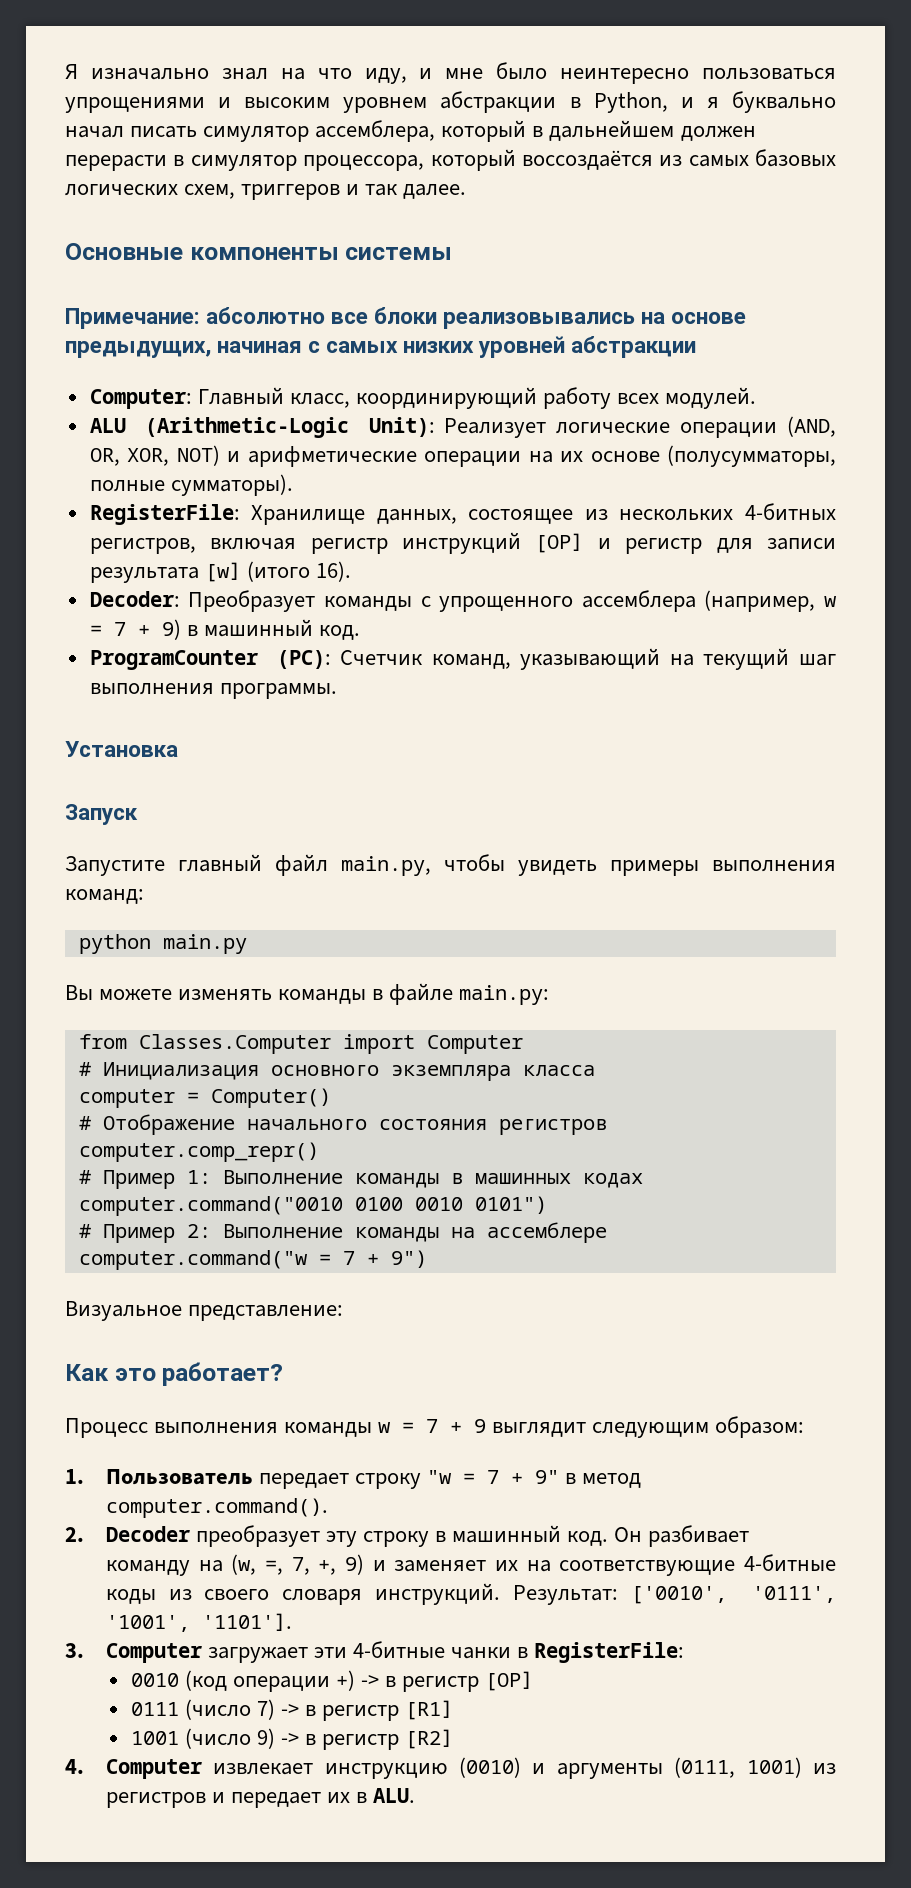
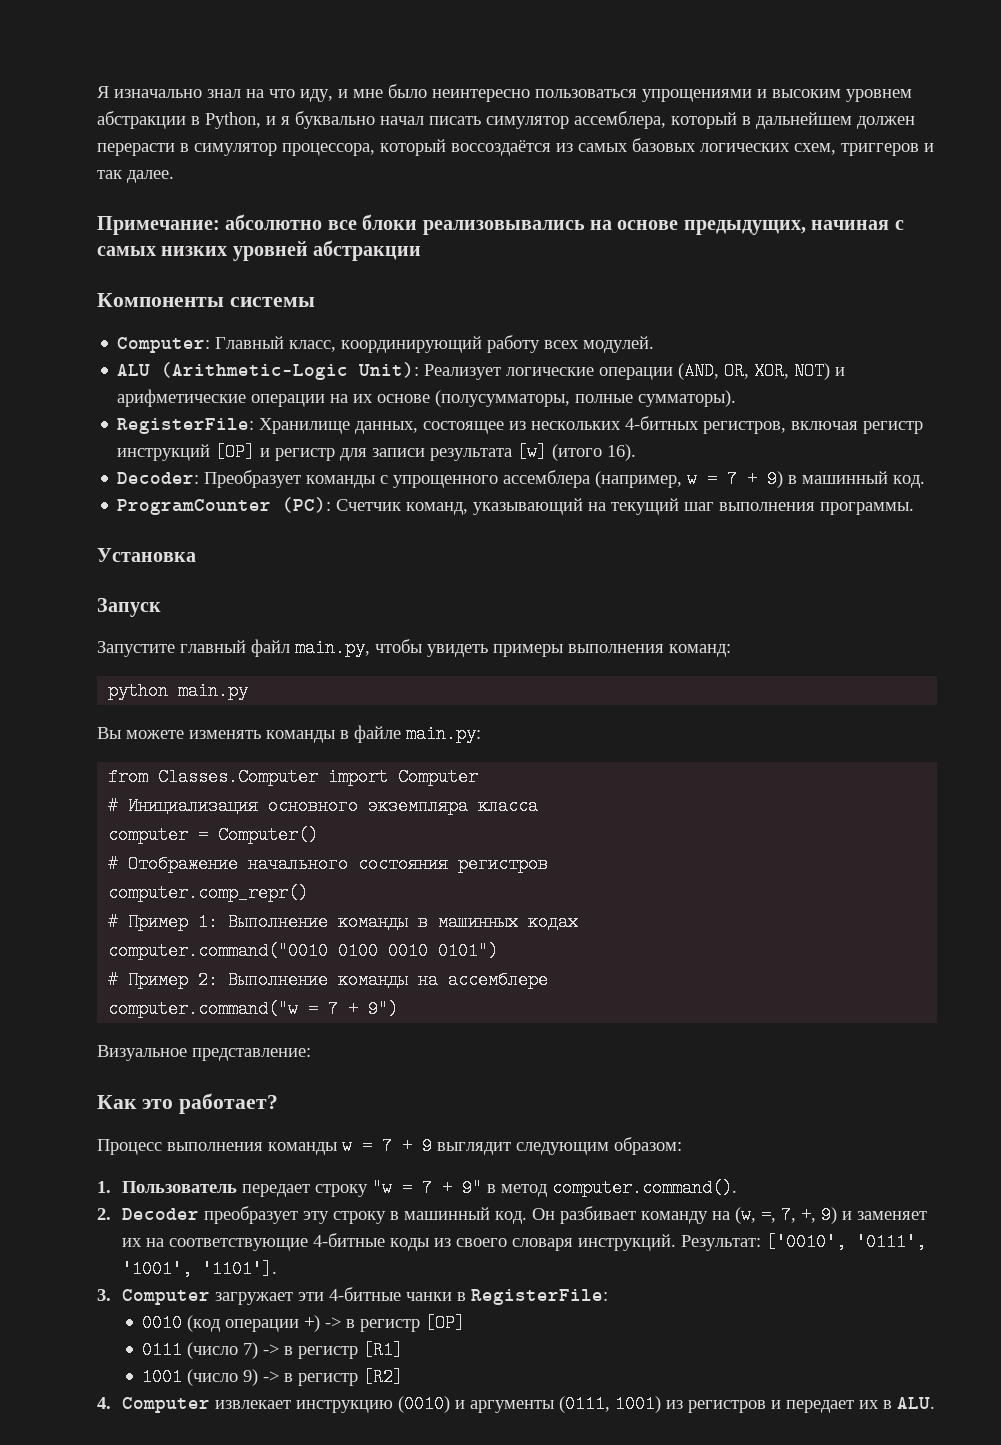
[65,243,453,260] // Основные компоненты системы -> (174, 176) none
(697, 347) none -> [97,293,315,307] // Компоненты системы

